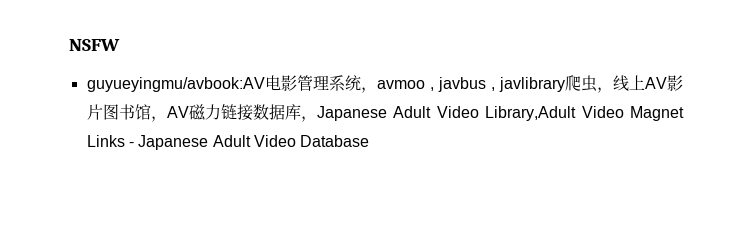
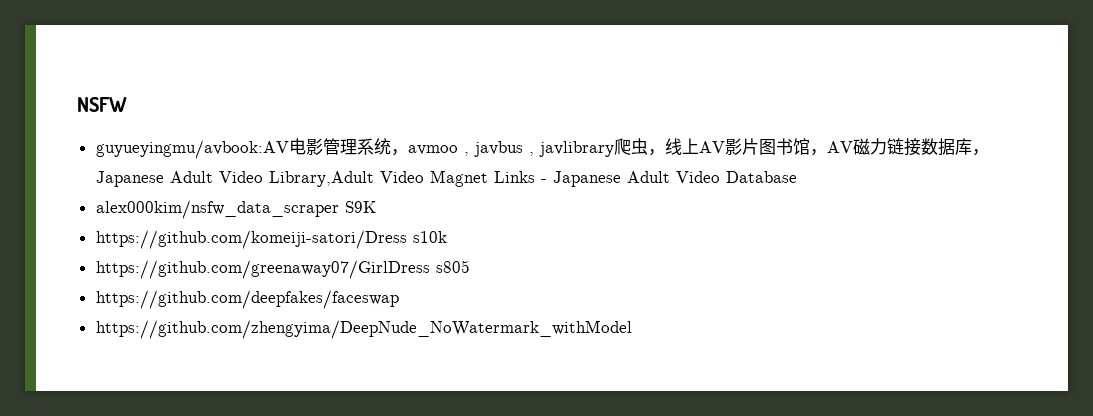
(370, 141) none -> [95,200,376,219] [95,230,447,249] [95,260,470,279] [95,290,399,309] [95,320,632,339] // alex000kim/nsfw_data_scraper S9K // https://github.com/komeiji-satori/Dress s10k // https://github.com/greenaway07/GirlDress s805 // https://github.com/deepfakes/faceswap // https://github.com/zhengyima/DeepNude_NoWatermark_withModel

